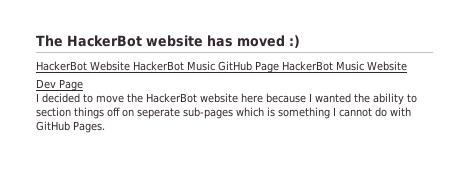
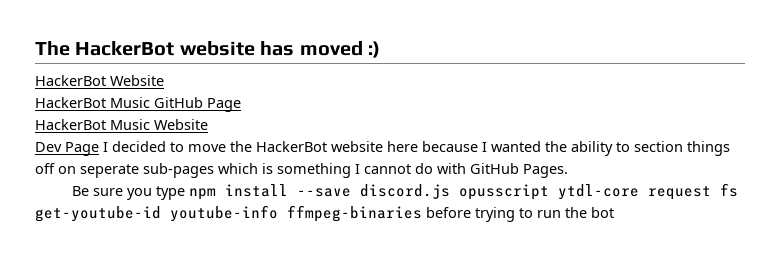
(130, 66) none -> (164, 80) //
(279, 67) none -> (241, 105) //
(83, 85) // -> (99, 149) none
(105, 127) none -> [71,183,738,200] [35,205,614,222] // Be sure you type npm install --save discord.js opusscript ytdl-core request fs get-youtube-id youtube-info ffmpeg-binaries before trying to run the bot

